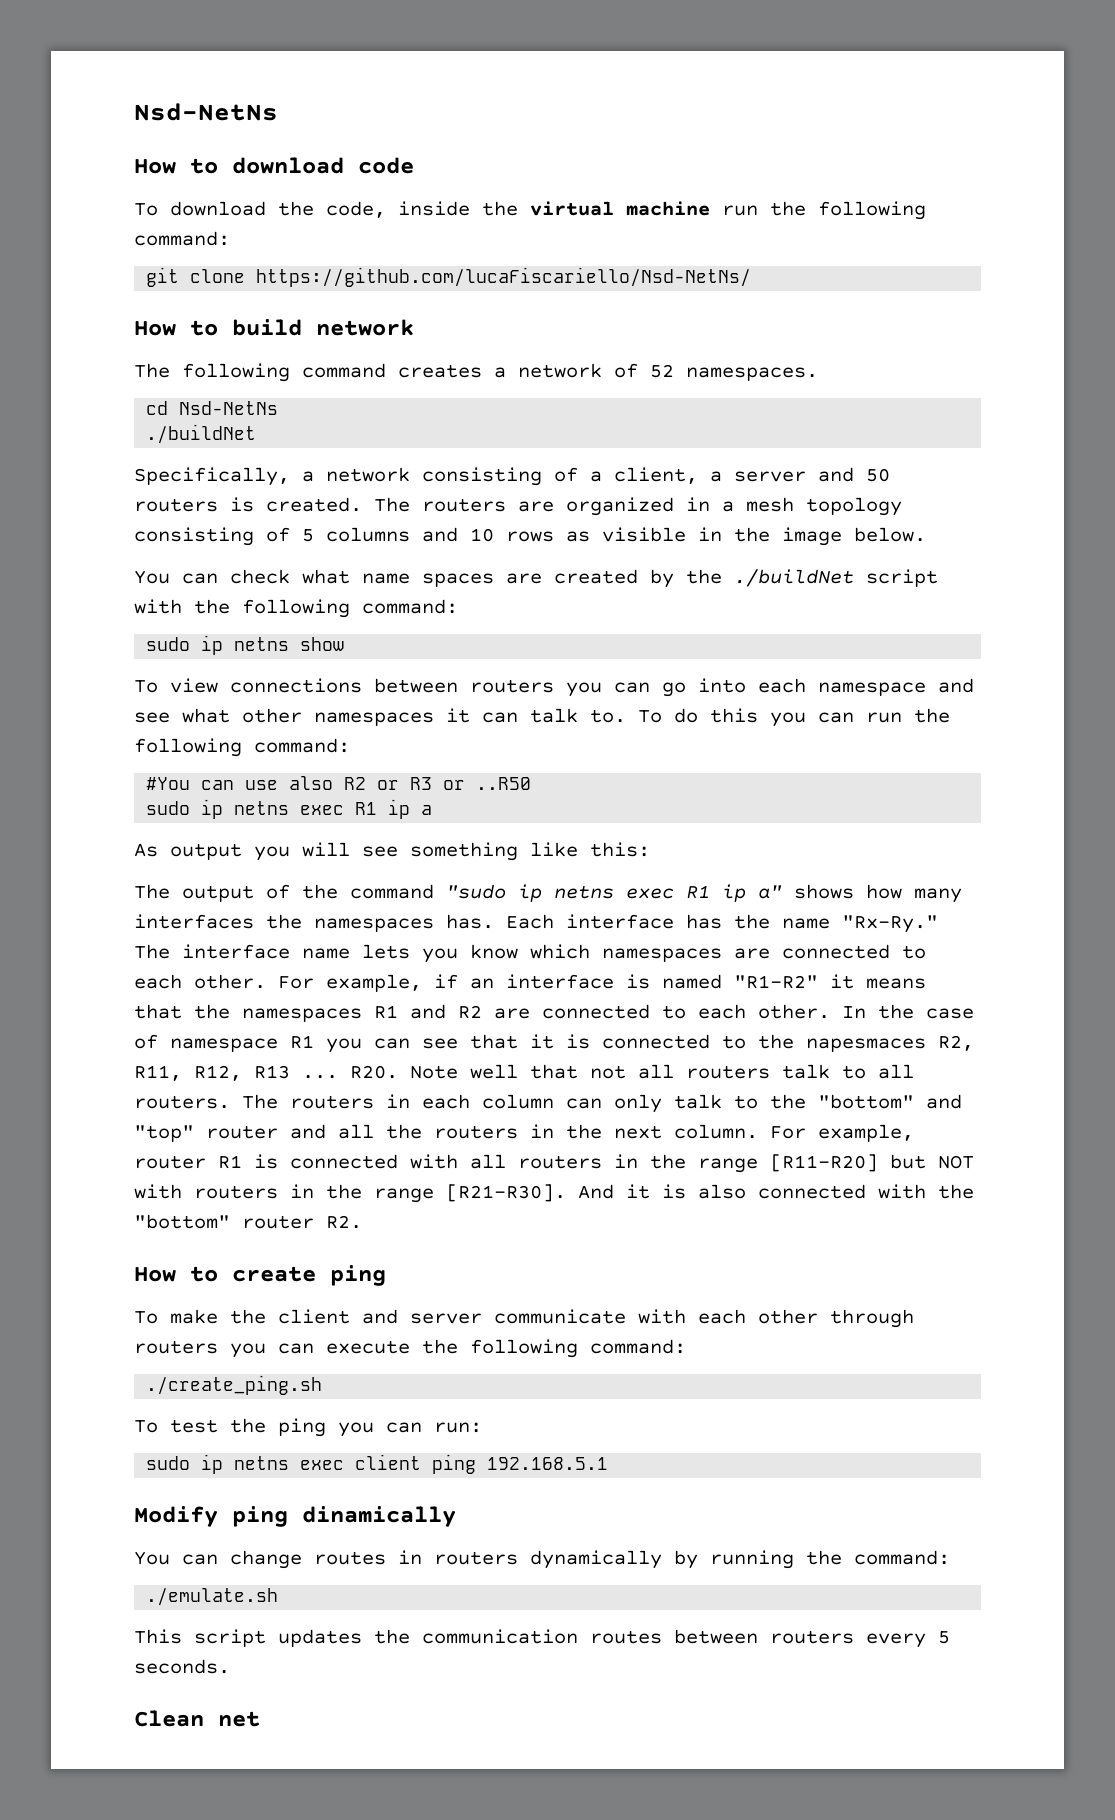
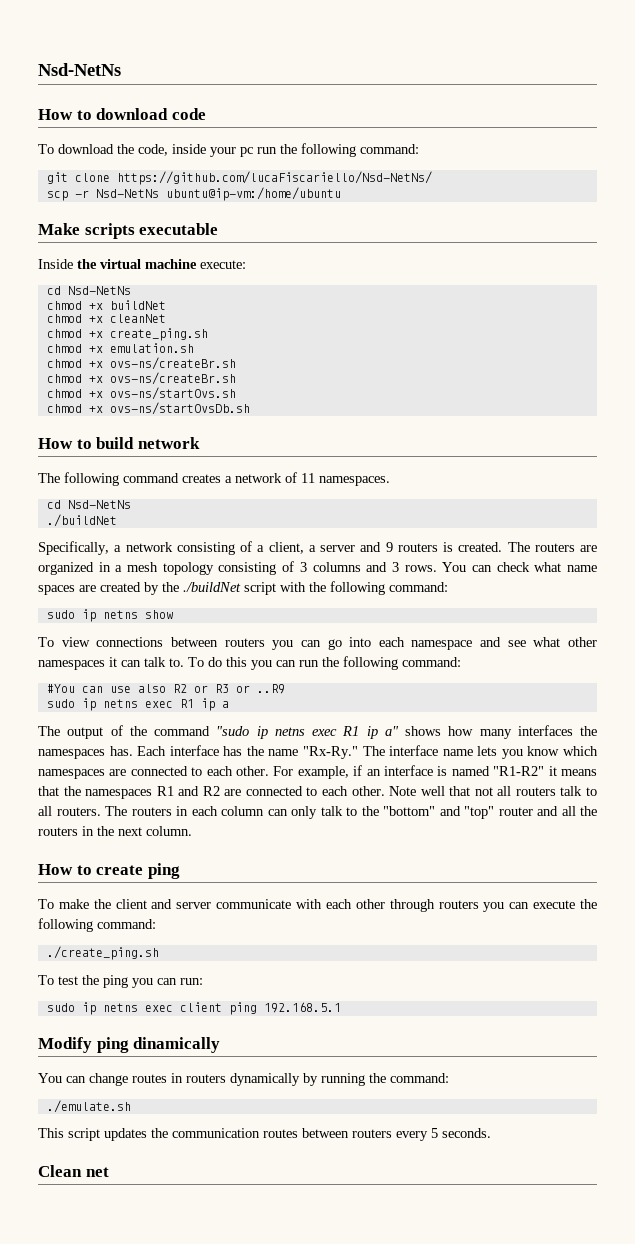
[482,201,710,216] the virtual machine -> [210,147,253,157] your pc
(752, 277) none -> [46,187,341,201] [38,223,219,239] [38,259,246,269] [46,286,131,295] [46,300,166,310] [46,314,166,323] [46,328,208,341] [46,343,194,353] [46,357,236,370] [46,372,236,385] [46,387,236,400] [46,402,250,415] // scp -r Nsd-NetNs ubuntu@ip-vm:/home/ubuntu // Make scripts executable // Inside the virtual machine execute: // cd Nsd-NetNs // chmod +x buildNet // chmod +x cleanNet // chmod +x create_ping.sh // chmod +x emulation.sh // chmod +x ovs-ns/createBr.sh // chmod +x ovs-ns/createBr.sh // chmod +x ovs-ns/startOvs.sh // chmod +x ovs-ns/startOvsDb.sh
[650,364,674,378] 52 -> [301,473,315,483] 11
[866,468,890,482] 50 -> [385,542,393,552] 9
[302,529,314,542] 5 -> [299,562,307,572] 3
[470,527,926,546] 10 rows as visible in the image below. // -> [391,562,437,572] 3 rows.
[476,777,532,790] ..R50 -> [256,684,285,694] ..R9
[134,842,650,861] // As output you will see something like this: -> (229, 704) none
[842,1004,974,1019] [134,1034,974,1053] [134,1065,398,1081] In the case of namespace R1 you can see that it is connected to the napesmaces R2, R11, R12, R13 ... R20. -> (385, 791) none
[770,1124,914,1142] [134,1154,974,1173] [134,1184,974,1203] [134,1214,362,1229] For example, router R1 is connected with all routers in the range [R11-R20] but NOT with routers in the range [R21-R30]. And it is also connected with the "bottom" router R2. -> (192, 831) none

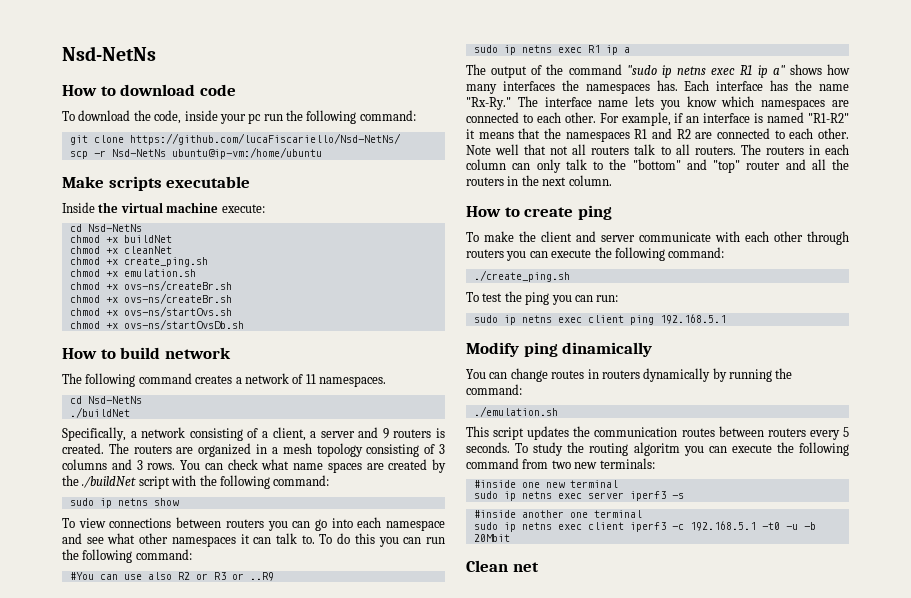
[46,1100,131,1113] ./emulate.sh -> [473,406,558,417] ./emulation.sh
(491, 1133) none -> [515,442,849,456] [466,458,655,469] [473,480,618,488] [473,491,684,501] [473,510,642,518] [473,521,816,532] [473,534,510,542] To study the routing algoritm you can execute the following command from two new terminals: // #inside one new terminal // sudo ip netns exec server iperf3 -s // #inside another one terminal // sudo ip netns exec client iperf3 -c 192.168.5.1 -t0 -u -b 20Mbit

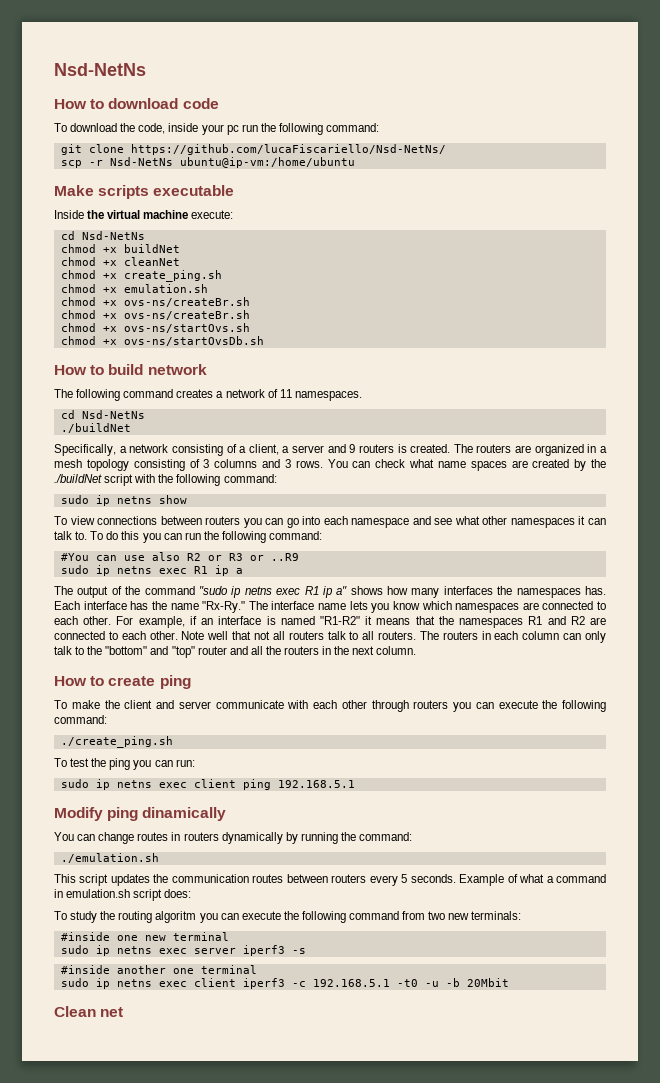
(510, 447) none -> [459,874,606,886] [54,889,192,901] Example of what a command in emulation.sh script does: //

